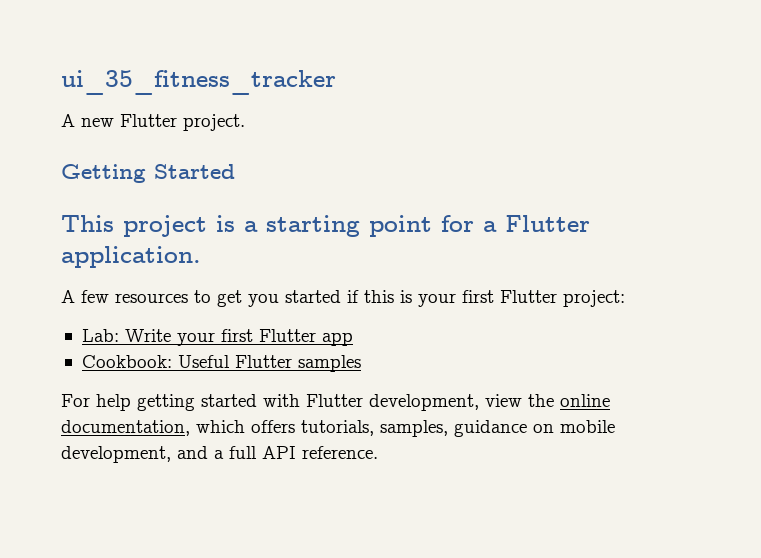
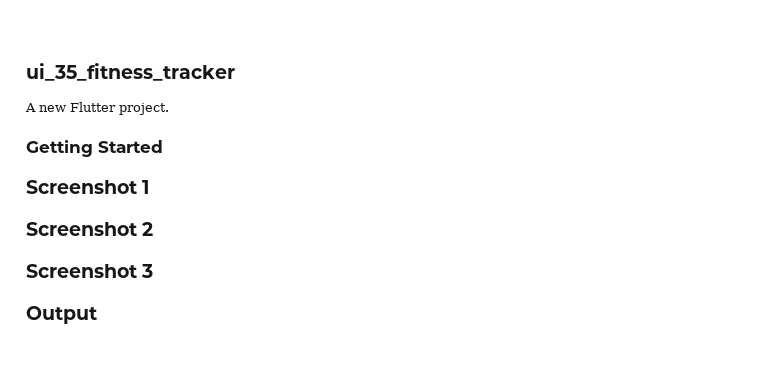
[61,215,590,237] [61,246,201,268] [61,290,625,307] [81,329,353,346] [81,355,361,372] [61,394,610,411] [61,420,615,437] [61,446,378,463] This project is a starting point for a Flutter application. // A few resources to get you started if this is your first Flutter project: // Lab: Write your first Flutter app // Cookbook: Useful Flutter samples // For help getting started with Flutter development, view the online documentation, which offers tutorials, samples, guidance on mobile development, and a full API reference. -> [26,180,150,194] [26,222,154,236] [26,264,154,278] [26,306,97,324] Screenshot 1 // Screenshot 2 // Screenshot 3 // Output

